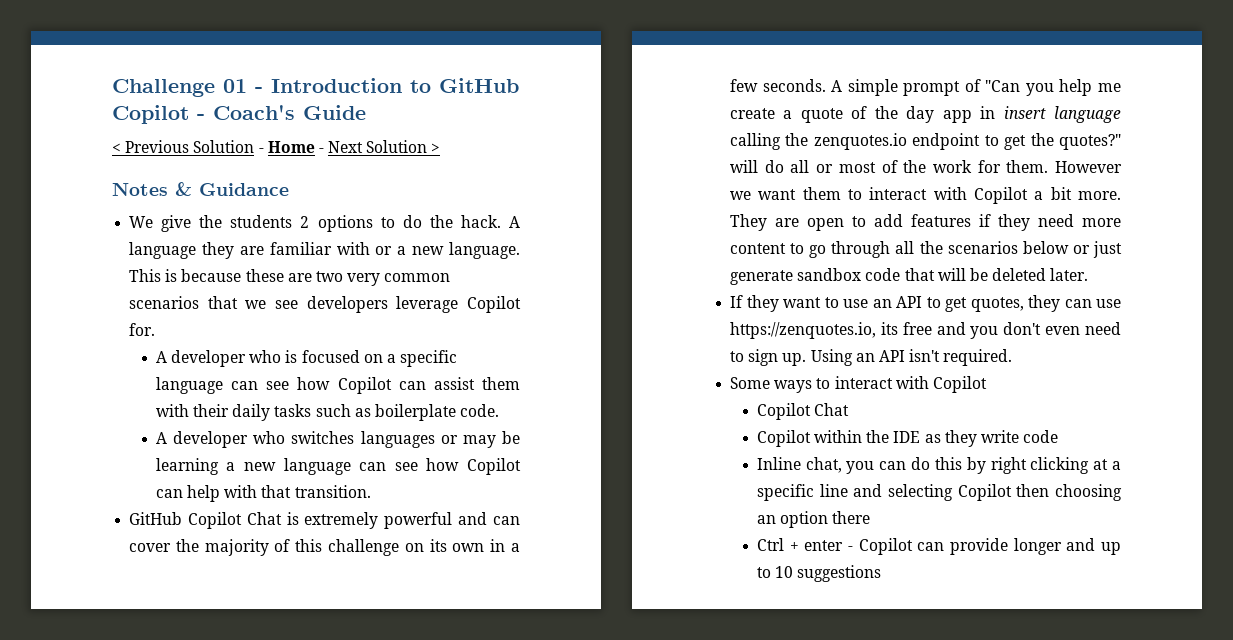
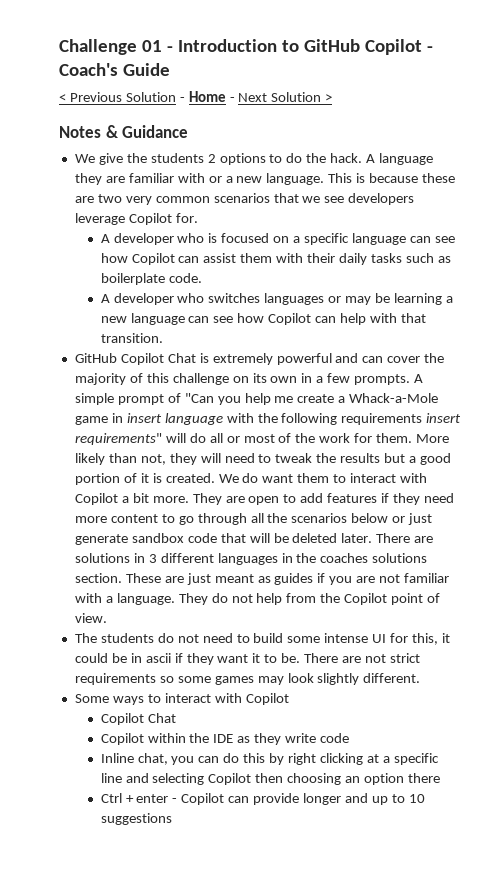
[762,79,826,92] seconds. -> [354,374,411,385] prompts.
[800,106,1121,123] [730,133,1121,150] quote of the day app in insert language calling the zenquotes.io endpoint to get the quotes?" -> [349,393,439,403] [74,413,462,425] [74,433,162,445] Whack-a-Mole game in insert language with the following requirements insert requirements"
[1055,161,1122,173] [730,191,752,200] However we -> [416,434,450,443] [74,453,451,465] [74,473,259,485] More likely than not, they will need to tweak the results but a good portion of it is created. We do
[730,295,1121,312] [730,322,1121,339] [730,349,1013,366] // If they want to use an API to get quotes, they can use https://zenquotes.io, its free and you don't even need to sign up. Using an API isn't required. -> [376,533,434,543] [74,553,428,565] [74,573,450,585] [74,593,441,605] [74,613,107,623] [74,633,450,645] [74,653,420,665] [74,673,421,685] There are solutions in 3 different languages in the coaches solutions section. These are just meant as guides if you are not familiar with a language. They do not help from the Copilot point of view. // The students do not need to build some intense UI for this, it could be in ascii if they want it to be. There are not strict requirements so some games may look slightly different.

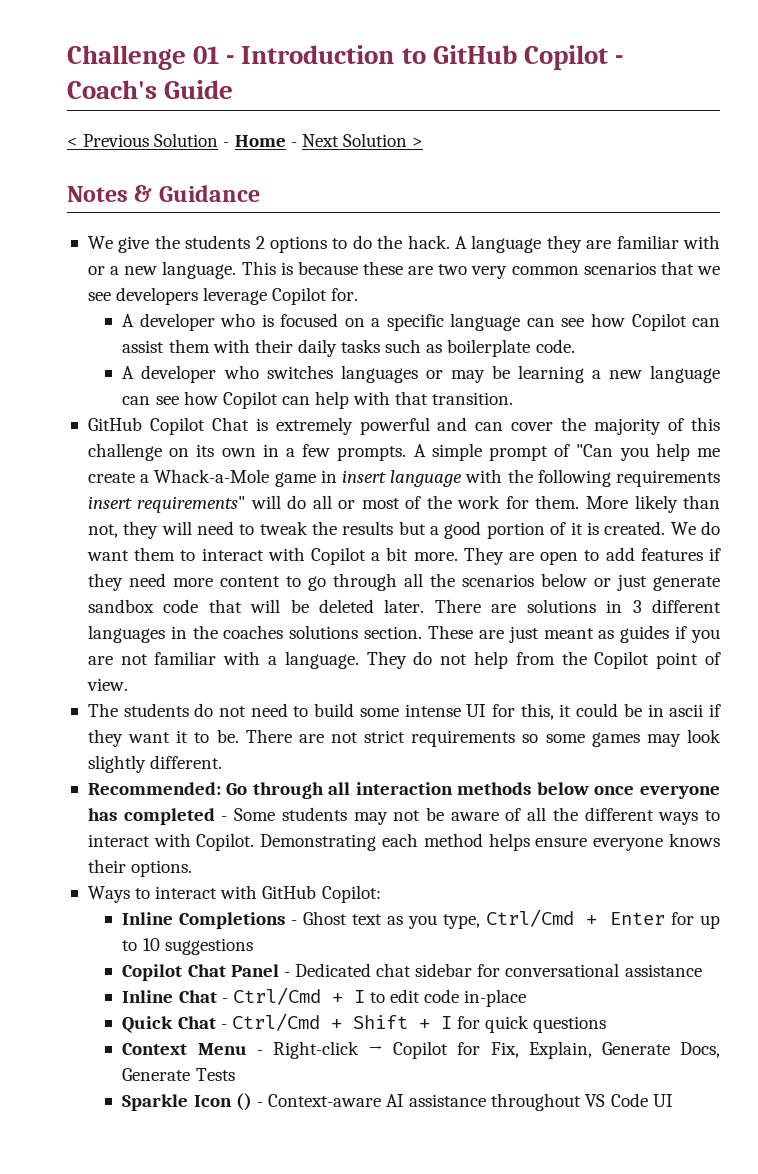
[74,693,289,705] [100,713,176,725] [100,733,350,745] [100,753,439,765] [100,773,440,785] [100,793,425,805] [100,813,172,825] Some ways to interact with Copilot // Copilot Chat // Copilot within the IDE as they write code // Inline chat, you can do this by right clicking at a specific line and selecting Copilot then choosing an option there // Ctrl + enter - Copilot can provide longer and up to 10 suggestions -> [87,782,721,799] [87,807,720,825] [87,833,720,851] [87,859,193,877] [87,885,381,903] [122,909,721,929] [122,938,253,955] [122,963,702,981] [122,987,527,1007] [122,1013,607,1033] [122,1041,720,1059] [122,1068,235,1081] [122,1093,673,1111] Recommended: Go through all interaction methods below once everyone has completed - Some students may not be aware of all the different ways to interact with Copilot. Demonstrating each method helps ensure everyone knows their options. // Ways to interact with GitHub Copilot: // Inline Completions - Ghost text as you type, Ctrl/Cmd + Enter for up to 10 suggestions // Copilot Chat Panel - Dedicated chat sidebar for conversational assistance // Inline Chat - Ctrl/Cmd + I to edit code in-place // Quick Chat - Ctrl/Cmd + Shift + I for quick questions // Context Menu - Right-click → Copilot for Fix, Explain, Generate Docs, Generate Tests // Sparkle Icon () - Context-aware AI assistance throughout VS Code UI

